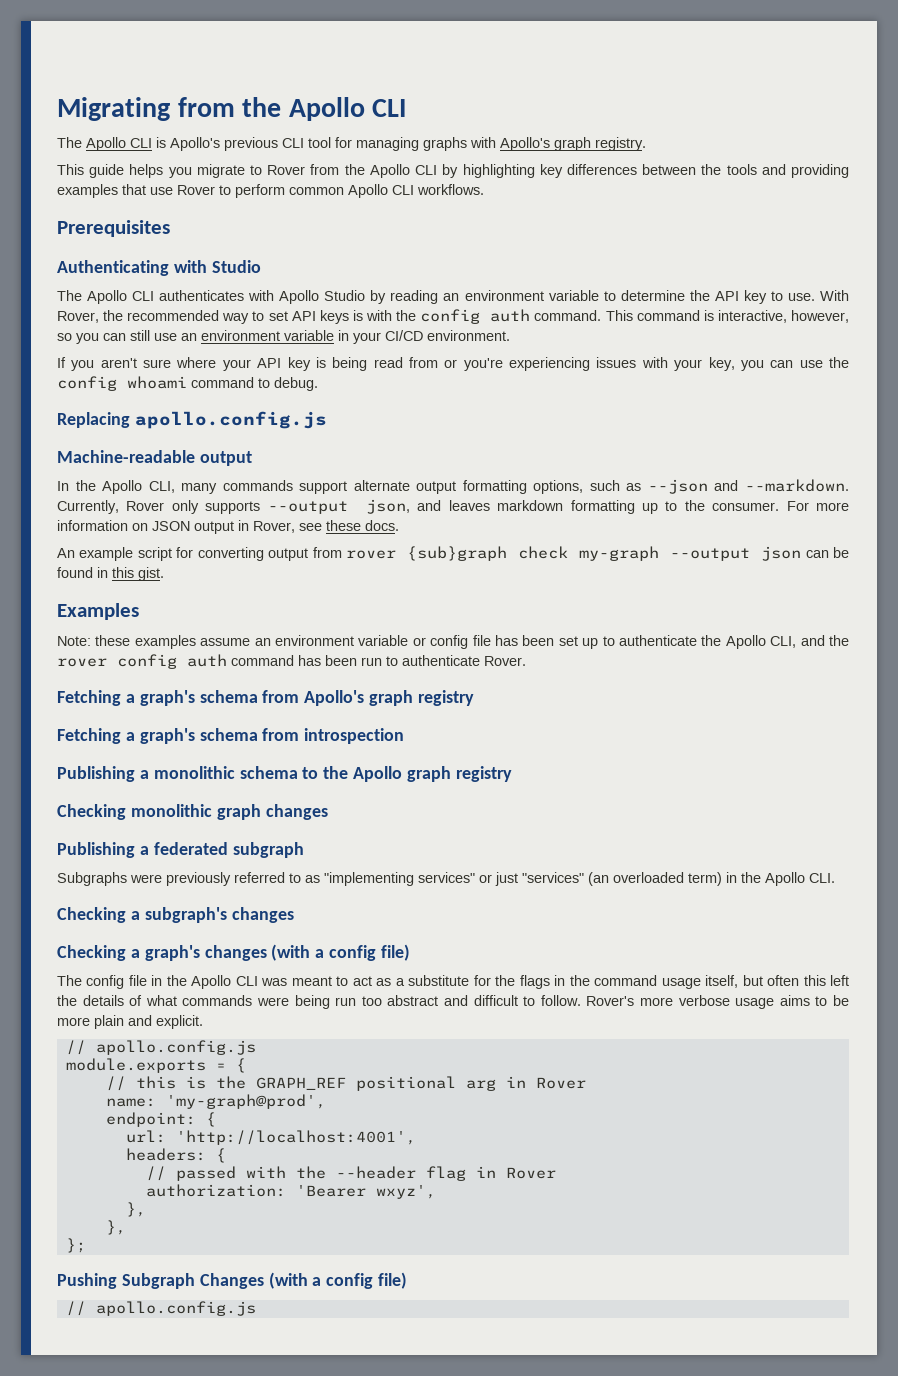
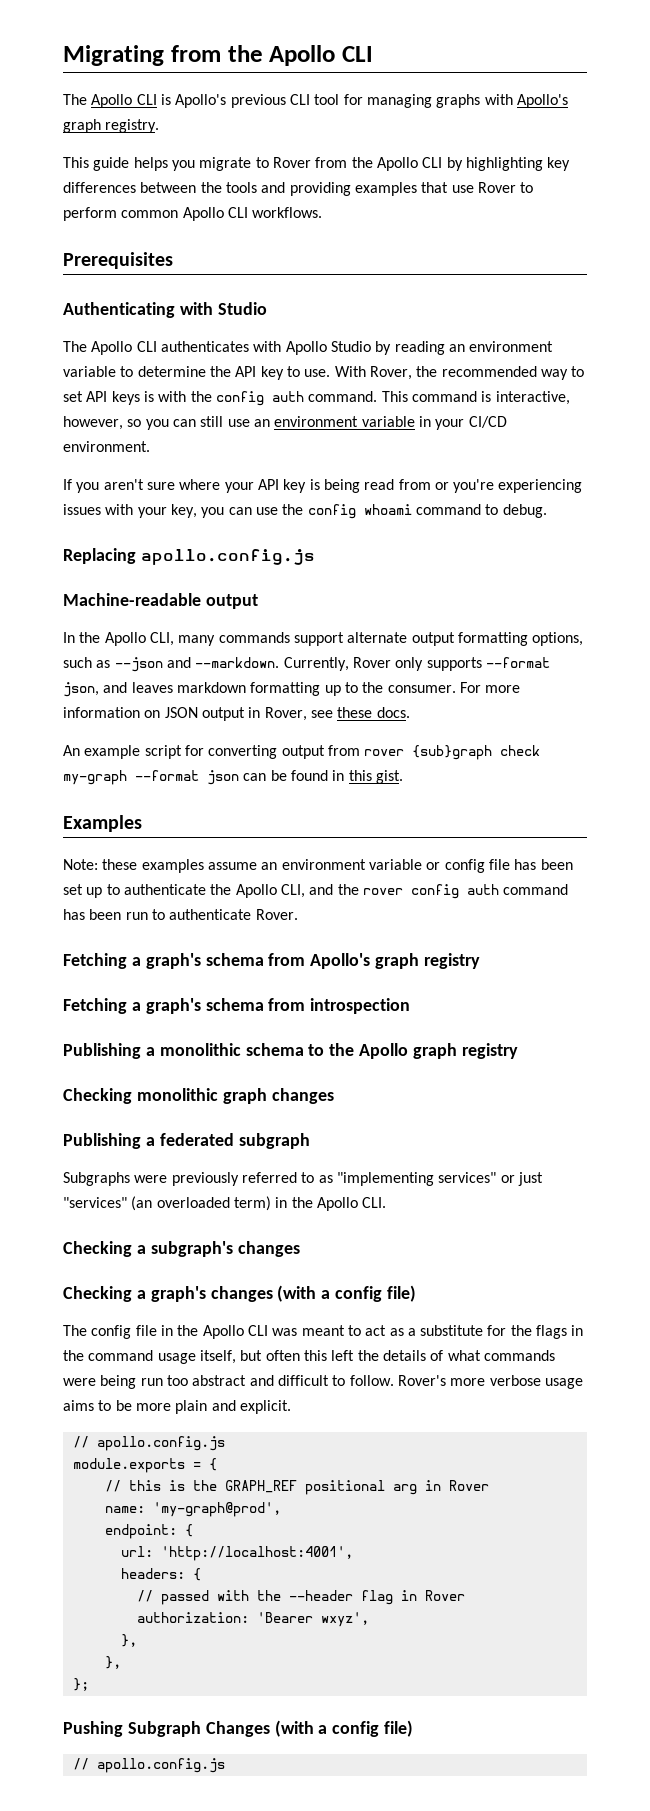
[267,501,348,514] --output -> [485,657,550,668] --format
[670,548,751,561] --output -> [135,770,199,781] --format

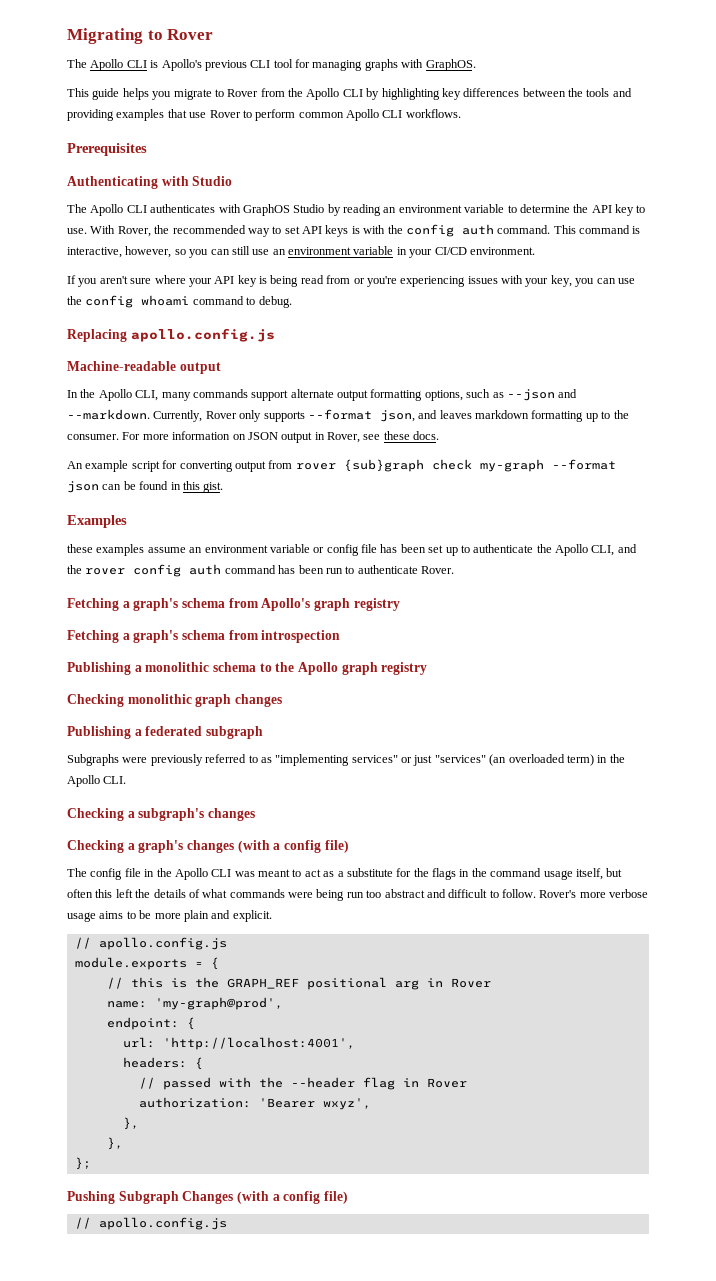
[170,45,373,66] from the Apollo CLI -> [147,29,214,40] to Rover
[516,94,568,108] [63,119,160,133] Apollo's graph registry. -> [425,59,476,71] GraphOS.
[285,341,327,355] Apollo -> [242,204,290,216] GraphOS
[63,859,98,870] Note: -> (127, 521) none

